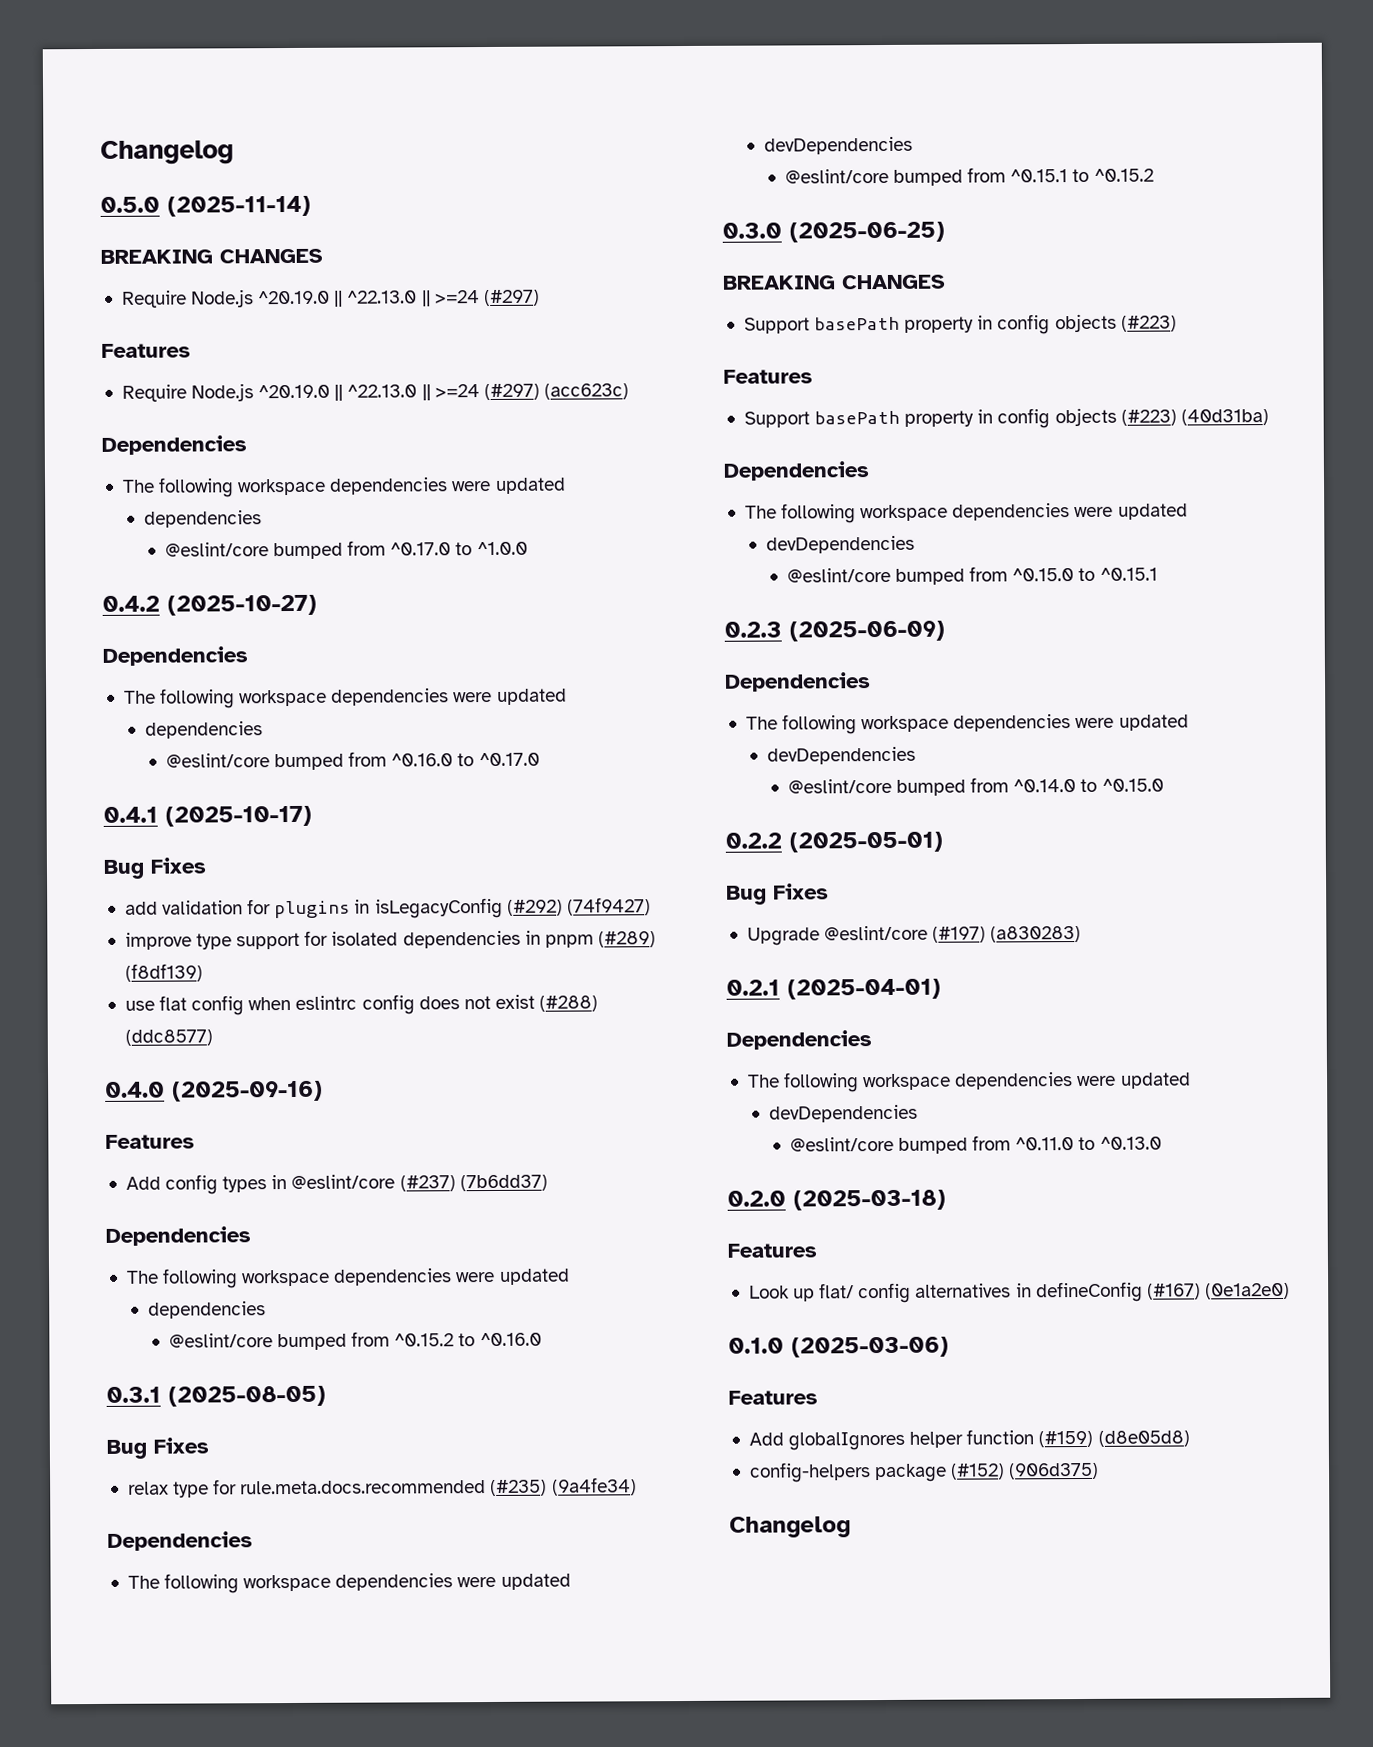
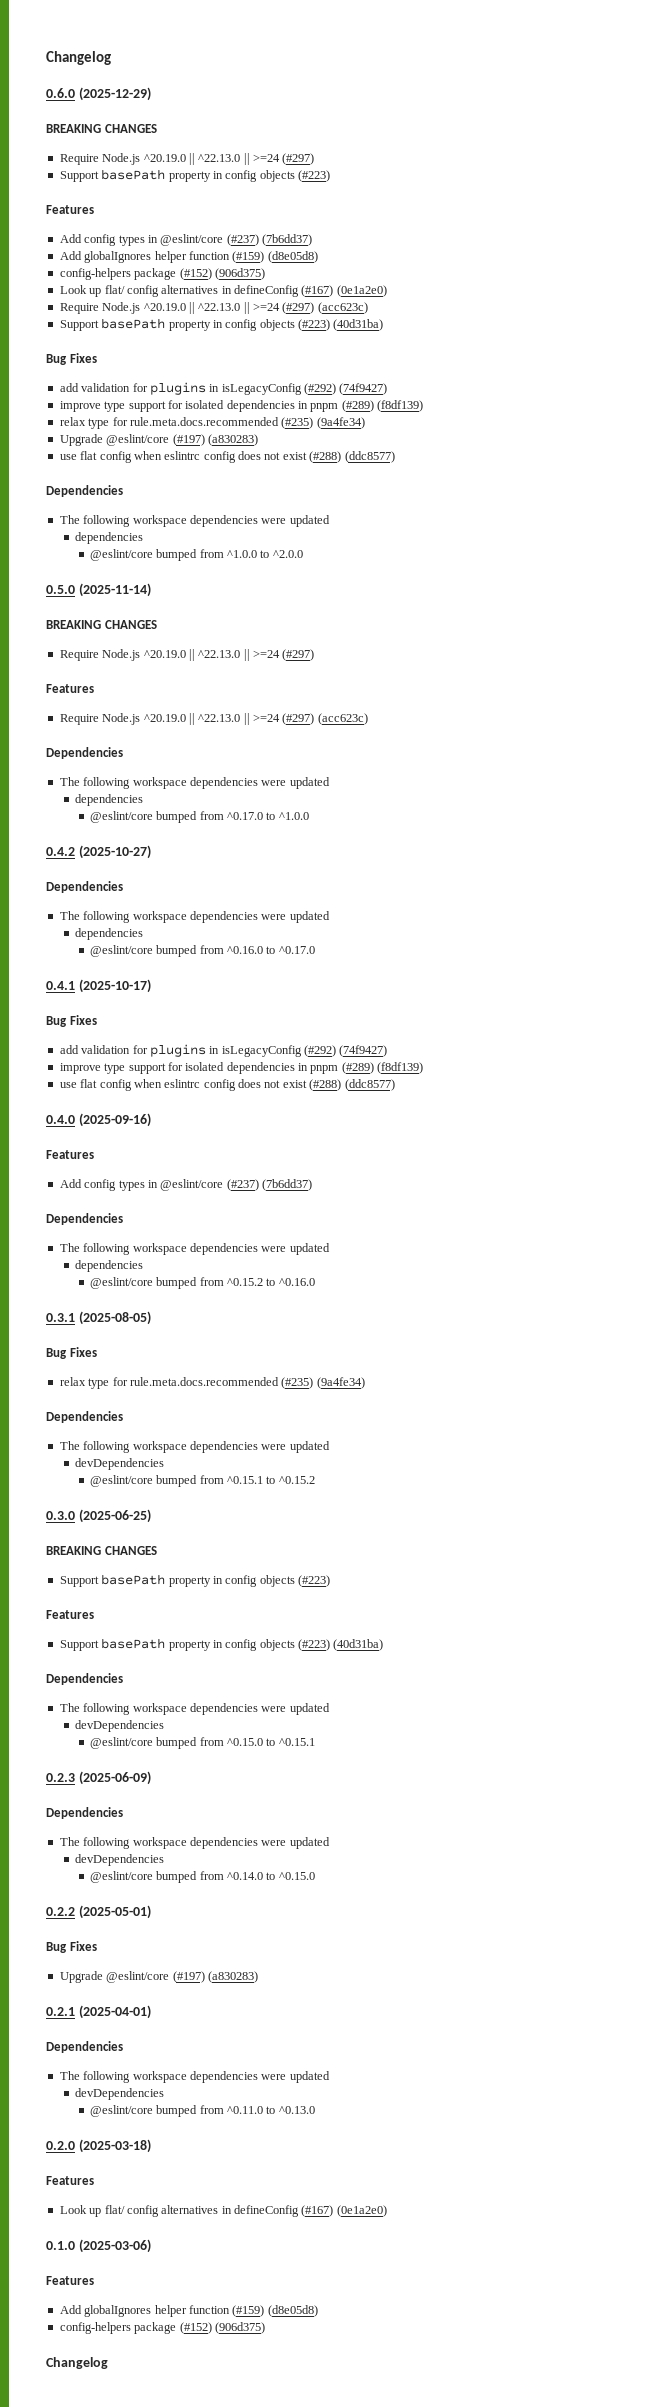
[100,140,234,165] Changelog -> [46,51,111,65] [46,87,151,101] [46,124,157,133] [59,153,315,165] [59,169,330,182] [46,205,94,214] [59,234,312,246] [59,251,318,263] [59,268,265,280] [59,285,387,297] [59,302,368,314] [59,318,384,331] [46,353,97,365] [59,382,388,395] [59,400,424,412] [59,417,365,429] [59,434,258,446] [59,451,395,463] [46,485,123,497] [59,515,330,527] [74,532,143,544] [89,549,303,561] Changelog // 0.6.0 (2025-12-29) // BREAKING CHANGES // Require Node.js ^20.19.0 || ^22.13.0 || >=24 (#297) // Support basePath property in config objects (#223) // Features // Add config types in @eslint/core (#237) (7b6dd37) // Add globalIgnores helper function (#159) (d8e05d8) // config-helpers package (#152) (906d375) // Look up flat/ config alternatives in defineConfig (#167) (0e1a2e0) // Require Node.js ^20.19.0 || ^22.13.0 || >=24 (#297) (acc623c) // Support basePath property in config objects (#223) (40d31ba) // Bug Fixes // add validation for plugins in isLegacyConfig (#292) (74f9427) // improve type support for isolated dependencies in pnpm (#289) (f8df139) // relax type for rule.meta.docs.recommended (#235) (9a4fe34) // Upgrade @eslint/core (#197) (a830283) // use flat config when eslintrc config does not exist (#288) (ddc8577) // Dependencies // The following workspace dependencies were updated // dependencies // @eslint/core bumped from ^1.0.0 to ^2.0.0

